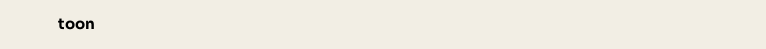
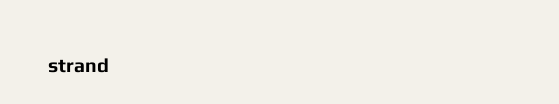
[58,18,95,30] toon -> [48,58,109,73] strand

